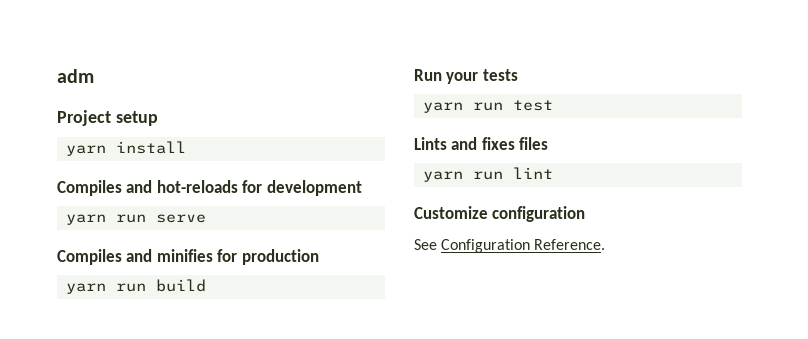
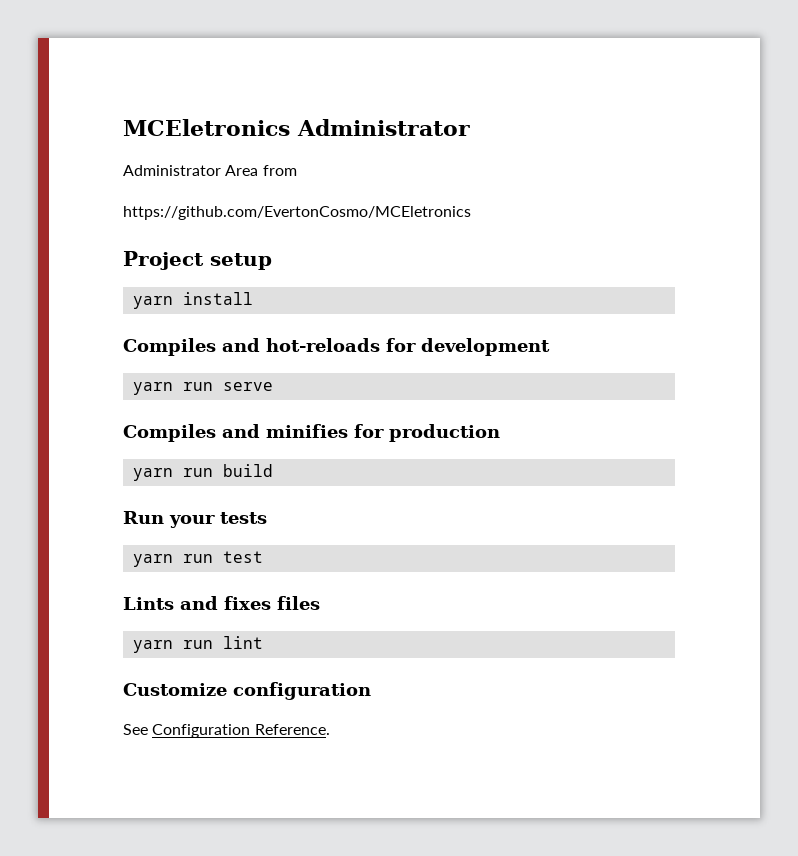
[57,69,94,83] adm -> [123,119,470,136] [123,165,297,176] [123,206,471,220] MCEletronics Administrator // Administrator Area from // https://github.com/EvertonCosmo/MCEletronics

